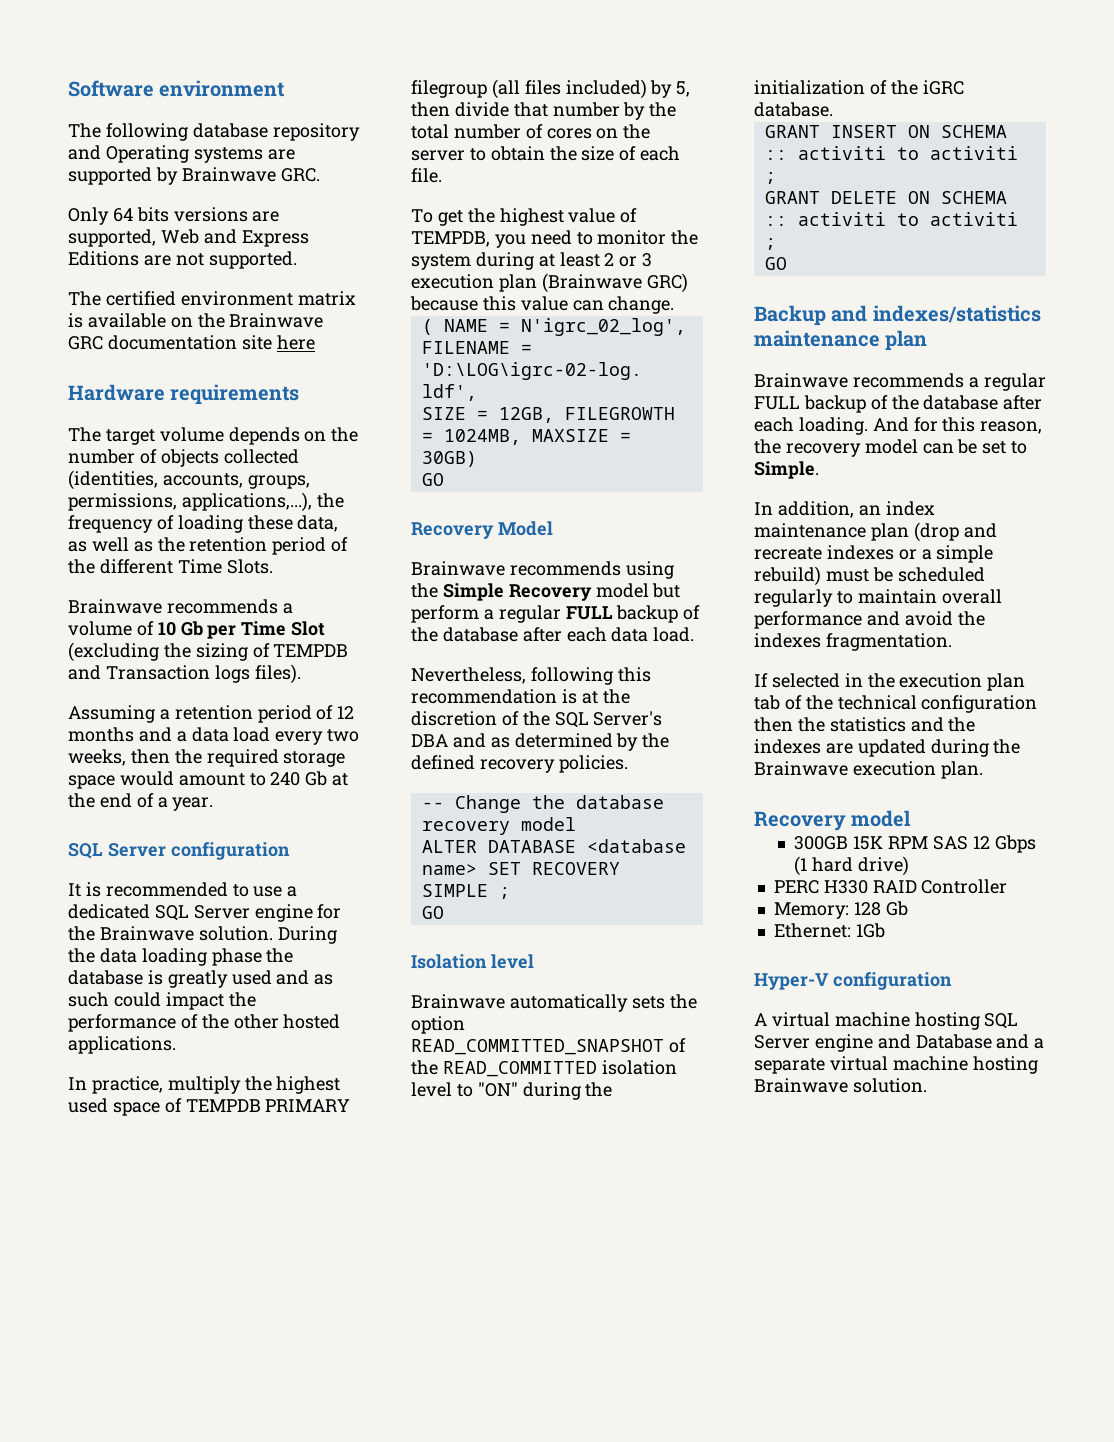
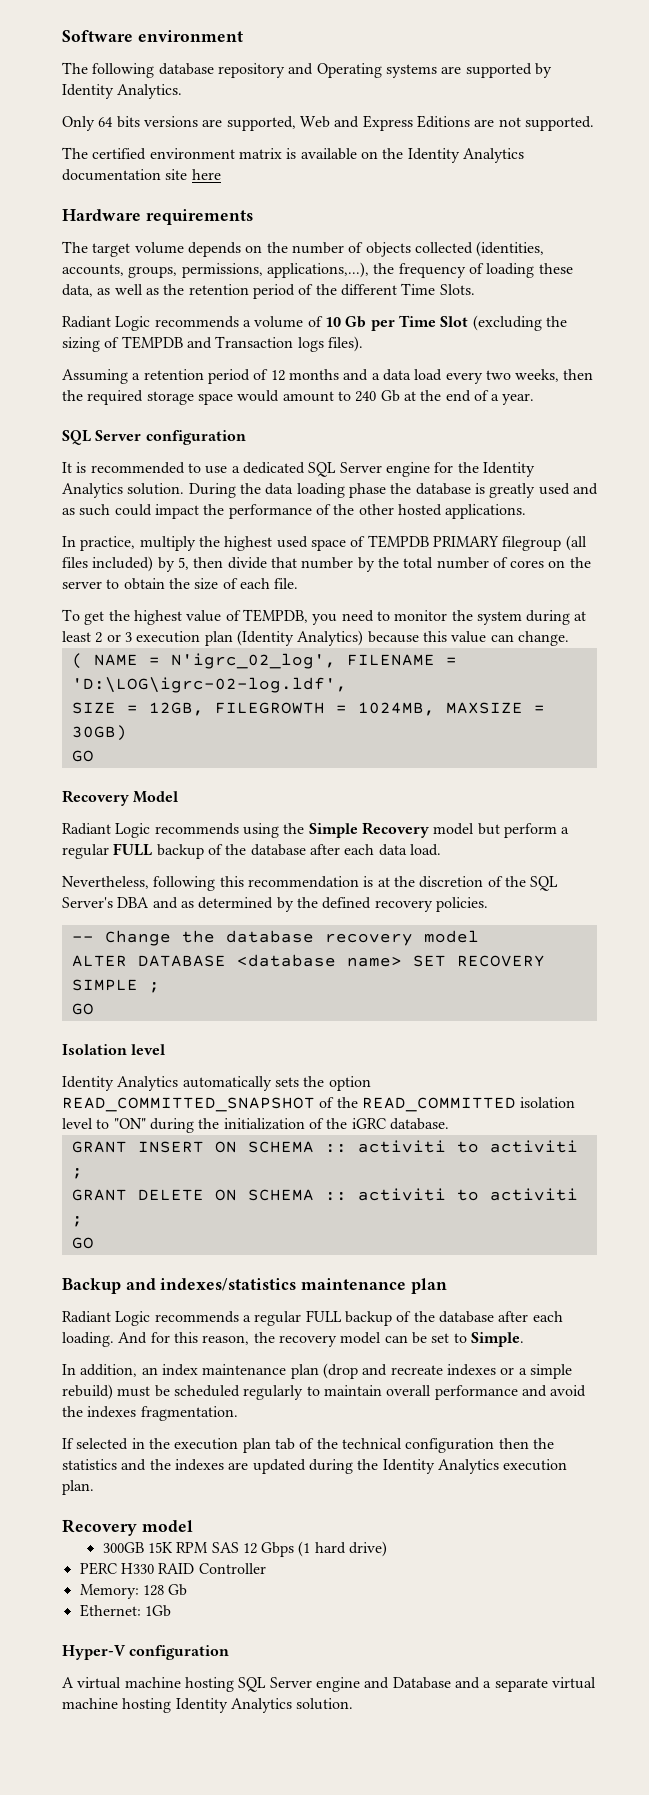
[181,167,320,182] Brainwave GRC. -> [62,84,183,99] Identity Analytics.
[229,313,324,328] [68,336,103,350] Brainwave GRC -> [407,148,524,163] Identity Analytics
[68,599,162,614] Brainwave -> [62,316,151,331] Radiant Logic
[99,926,194,941] Brainwave -> [482,462,535,477] [62,483,123,498] Identity Analytics
[541,273,688,293] (Brainwave GRC) -> [236,630,364,646] (Identity Analytics)
[411,561,505,576] Brainwave -> [62,823,151,838] Radiant Logic
[411,994,505,1009] Brainwave -> [62,1076,179,1091] Identity Analytics
[754,373,848,388] Brainwave -> [62,1311,151,1326] Radiant Logic
[754,761,848,776] Brainwave -> [382,1459,499,1474] Identity Analytics
[754,1078,848,1093] Brainwave -> [175,1698,292,1713] Identity Analytics

